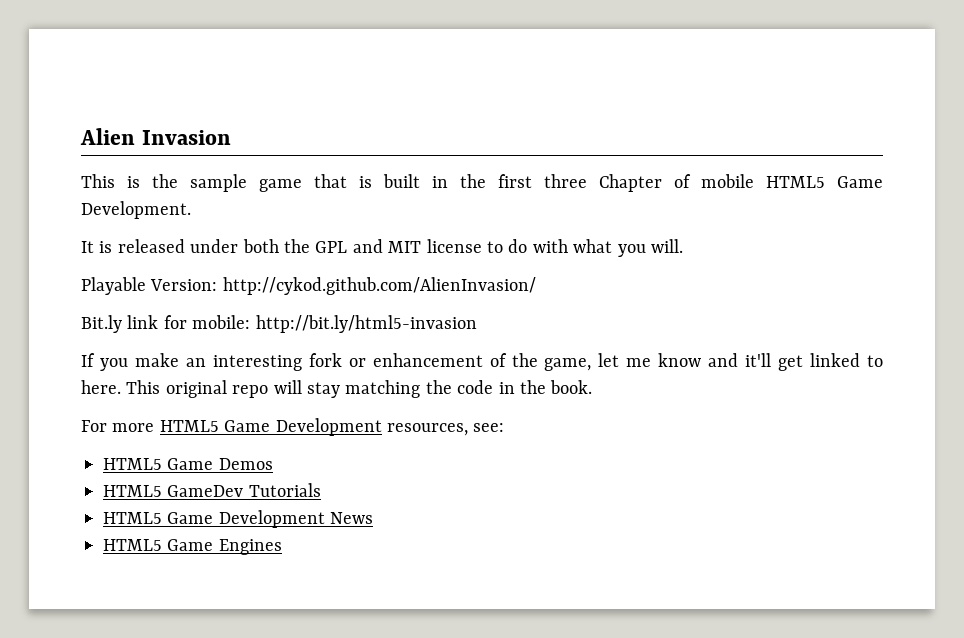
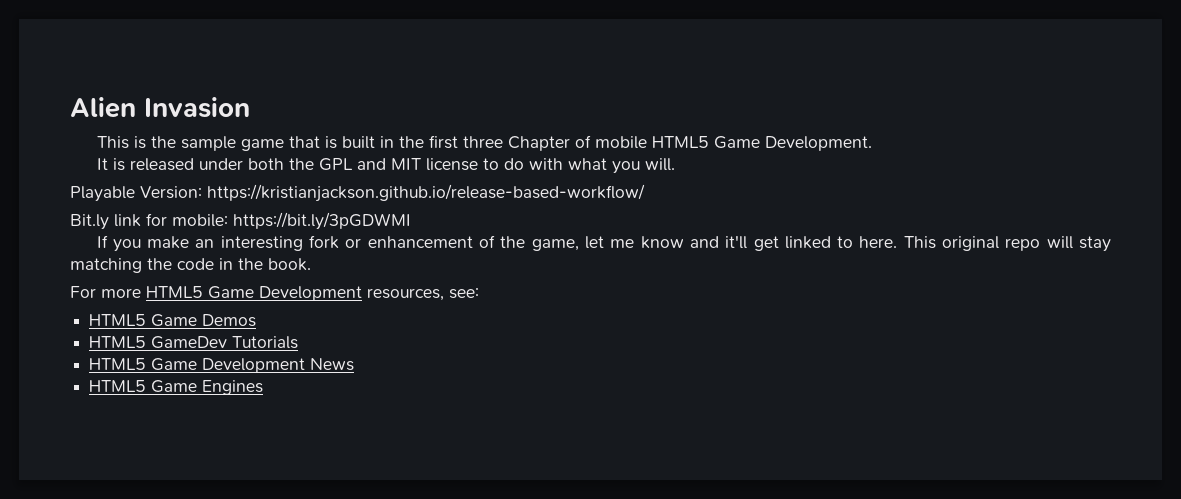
[222,277,536,295] http://cykod.github.com/AlienInvasion/ -> [207,184,645,202] https://kristianjackson.github.io/release-based-workflow/
[255,315,477,333] http://bit.ly/html5-invasion -> [233,212,411,230] https://bit.ly/3pGDWMI

